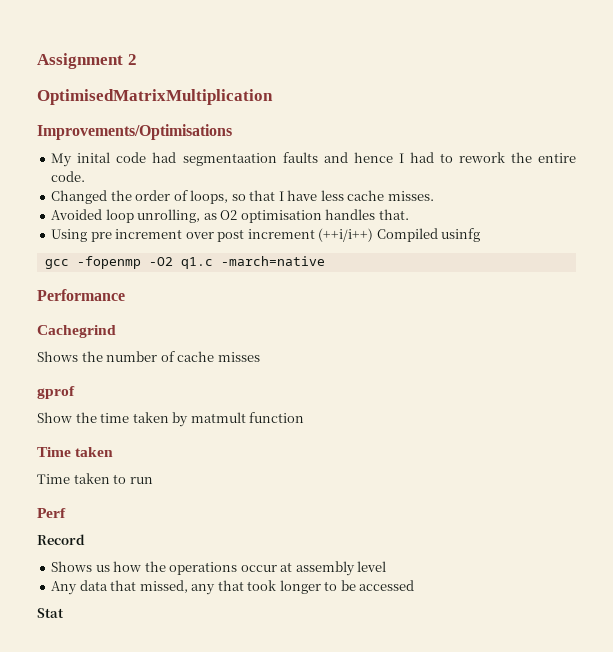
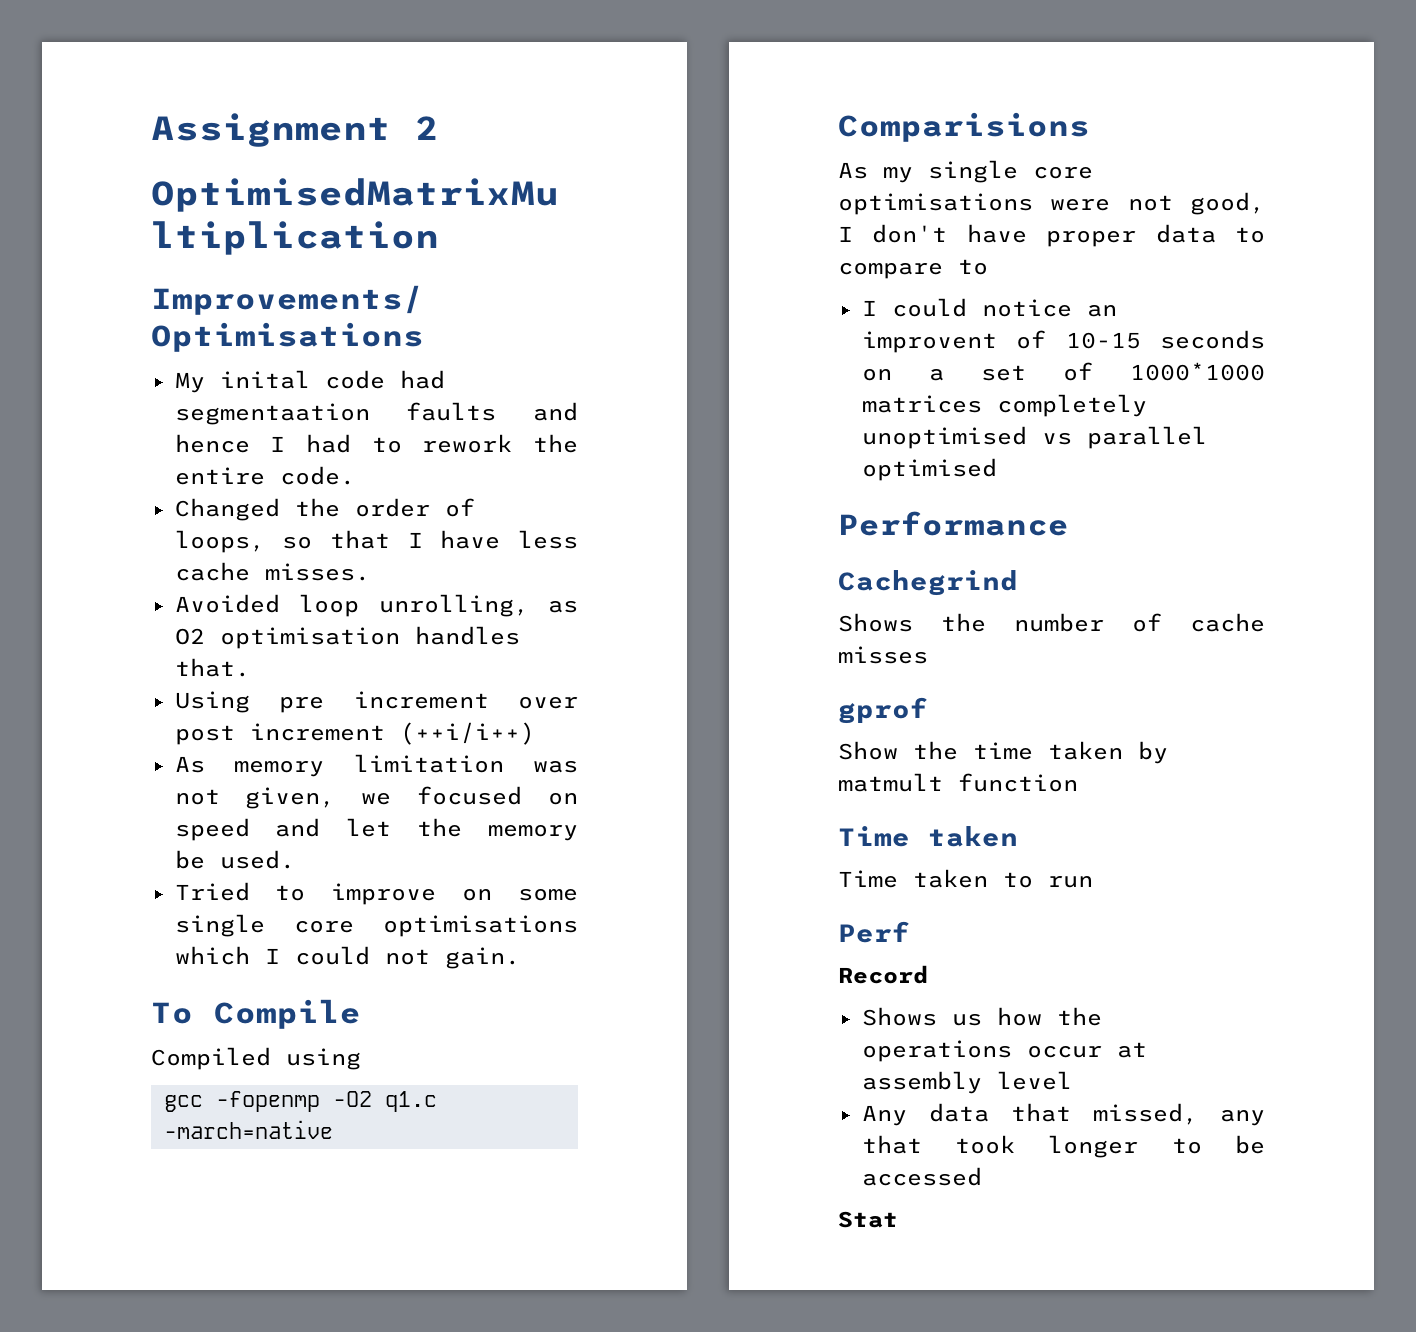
[376,228,481,242] Compiled usinfg -> [174,754,578,777] [174,786,578,809] [174,818,578,841] [174,850,295,869] [174,882,578,905] [174,914,578,937] [174,946,520,969] [151,999,361,1029] [151,1047,361,1070] // As memory limitation was not given, we focused on speed and let the memory be used. // Tried to improve on some single core optimisations which I could not gain. // To Compile // Compiled using
(325, 261) none -> [838,112,1090,142] [838,160,1093,183] [838,192,1265,215] [838,224,1265,247] [838,259,988,279] [861,298,1117,317] [861,330,1265,353] [861,362,1265,381] [861,394,1147,417] [861,426,1207,449] [861,458,997,481] // Comparisions // As my single core optimisations were not good, I don't have proper data to compare to // I could notice an improvent of 10-15 seconds on a set of 1000*1000 matrices completely unoptimised vs parallel optimised

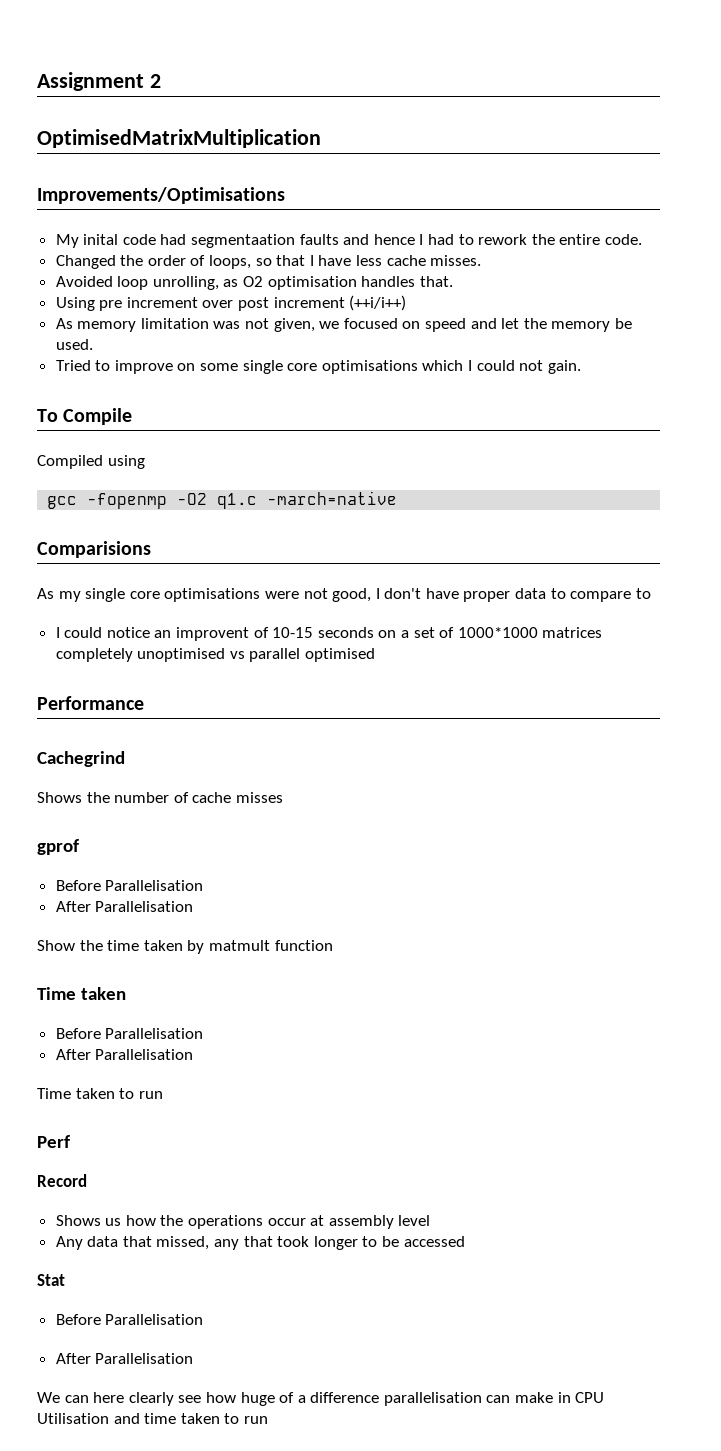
(928, 710) none -> [55,880,204,891] [55,901,194,912] // Before Parallelisation // After Parallelisation
(1018, 836) none -> [55,1028,204,1039] [55,1049,194,1060] // Before Parallelisation // After Parallelisation
(898, 1219) none -> [55,1314,204,1325] [55,1353,194,1364] [37,1392,605,1406] [37,1413,268,1424] // Before Parallelisation // After Parallelisation // We can here clearly see how huge of a difference parallelisation can make in CPU Utilisation and time taken to run

